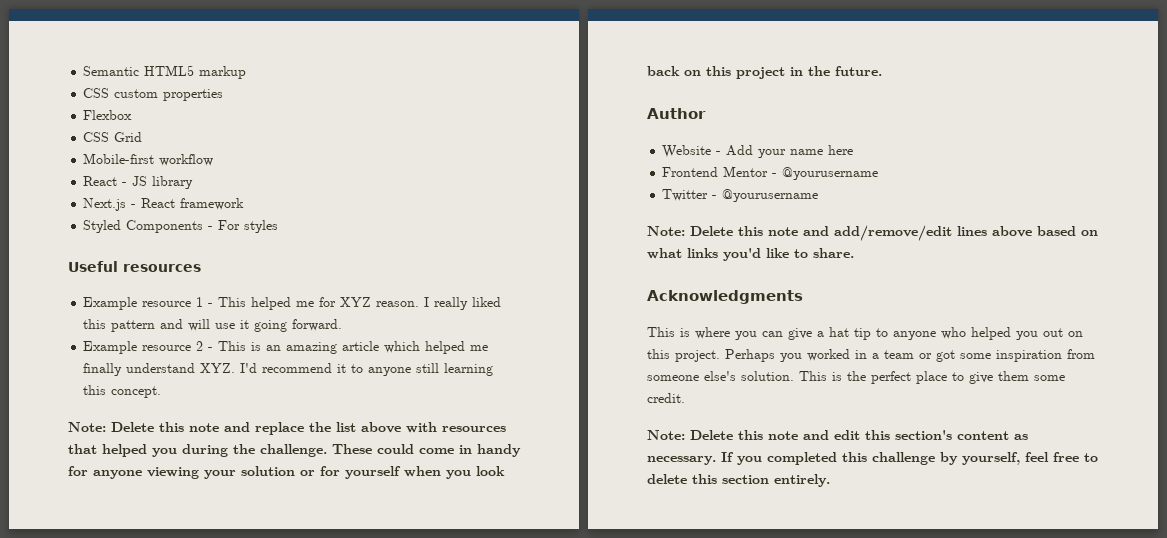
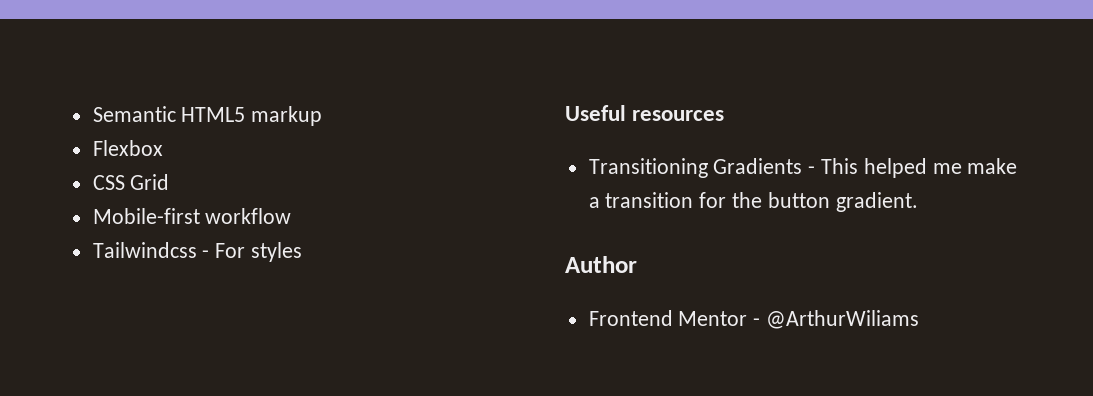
[83,88,224,101] // CSS custom properties -> (323, 116) none
[83,176,194,189] [83,198,245,211] [83,220,204,233] React - JS library // Next.js - React framework // Styled Components -> [92,242,197,258] Tailwindcss
[83,297,204,310] Example resource 1 -> [588,158,803,178] Transitioning Gradients
[319,297,502,310] [83,319,343,332] [83,341,489,354] [83,363,494,376] [83,385,162,398] [68,422,506,435] [68,444,521,457] [68,466,505,479] [647,66,882,79] [647,108,706,119] [662,145,854,158] [662,166,879,180] [662,189,819,202] [647,225,1098,241] [647,248,854,261] [647,290,803,304] [647,327,1083,340] [647,349,1095,362] [647,371,1065,384] [647,393,685,403] [647,430,1028,440] [647,452,1098,465] [647,474,830,487] for XYZ reason. I really liked this pattern and will use it going forward. // Example resource 2 - This is an amazing article which helped me finally understand XYZ. I'd recommend it to anyone still learning this concept. // Note: Delete this note and replace the list above with resources that helped you during the challenge. These could come in handy for anyone viewing your solution or for yourself when you look back on this project in the future. // Author // Website - Add your name here // Frontend Mentor - @yourusername // Twitter - @yourusername // Note: Delete this note and add/remove/edit lines above based on what links you'd like to share. // Acknowledgments // This is where you can give a hat tip to anyone who helped you out on this project. Perhaps you worked in a team or got some inspiration from someone else's solution. This is the perfect place to give them some credit. // Note: Delete this note and edit this section's content as necessary. If you completed this challenge by yourself, feel free to delete this section entirely. -> [967,158,1018,174] [588,192,918,212] [565,256,637,273] [588,310,920,329] make a transition for the button gradient. // Author // Frontend Mentor - @ArthurWiliams

